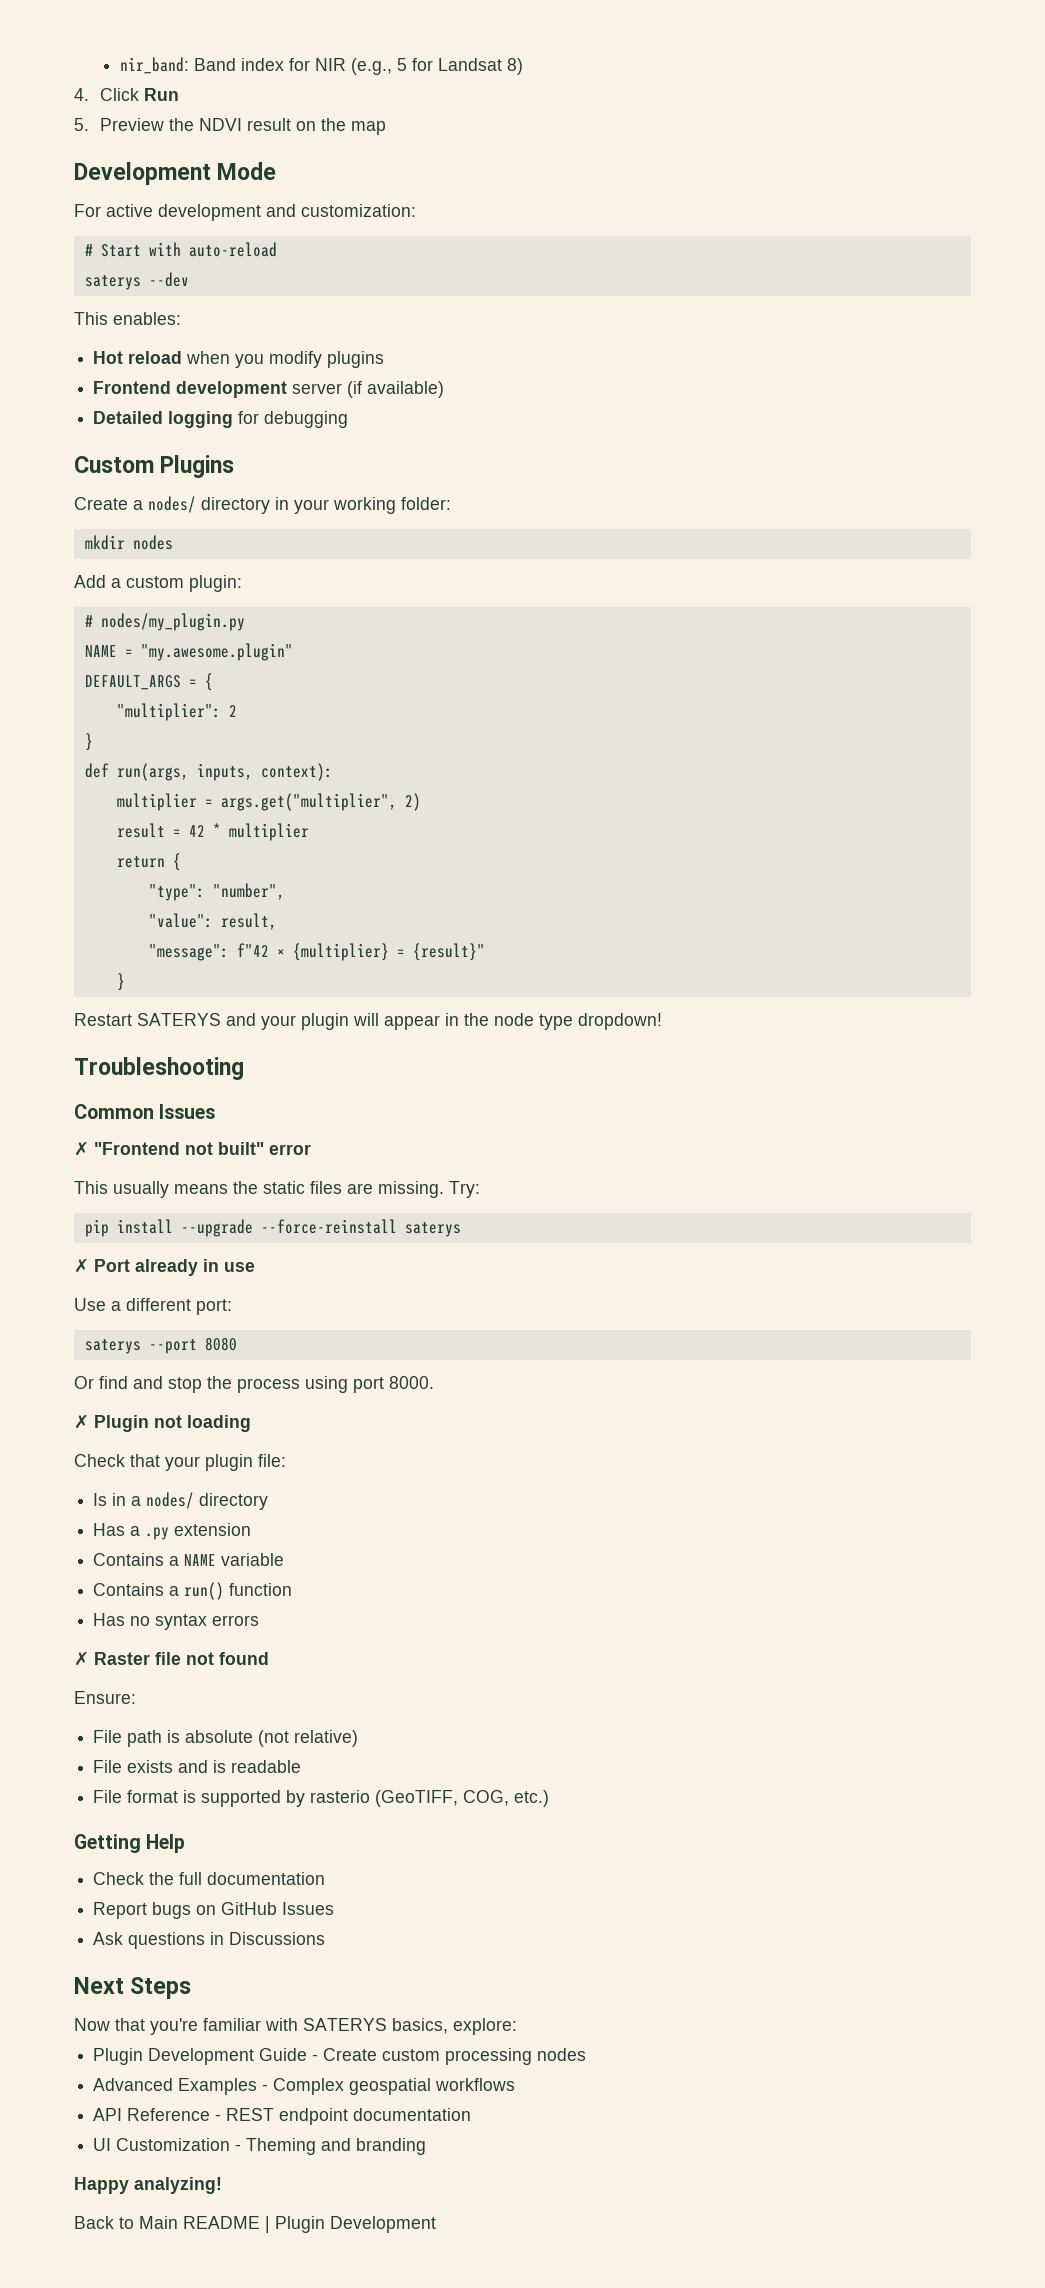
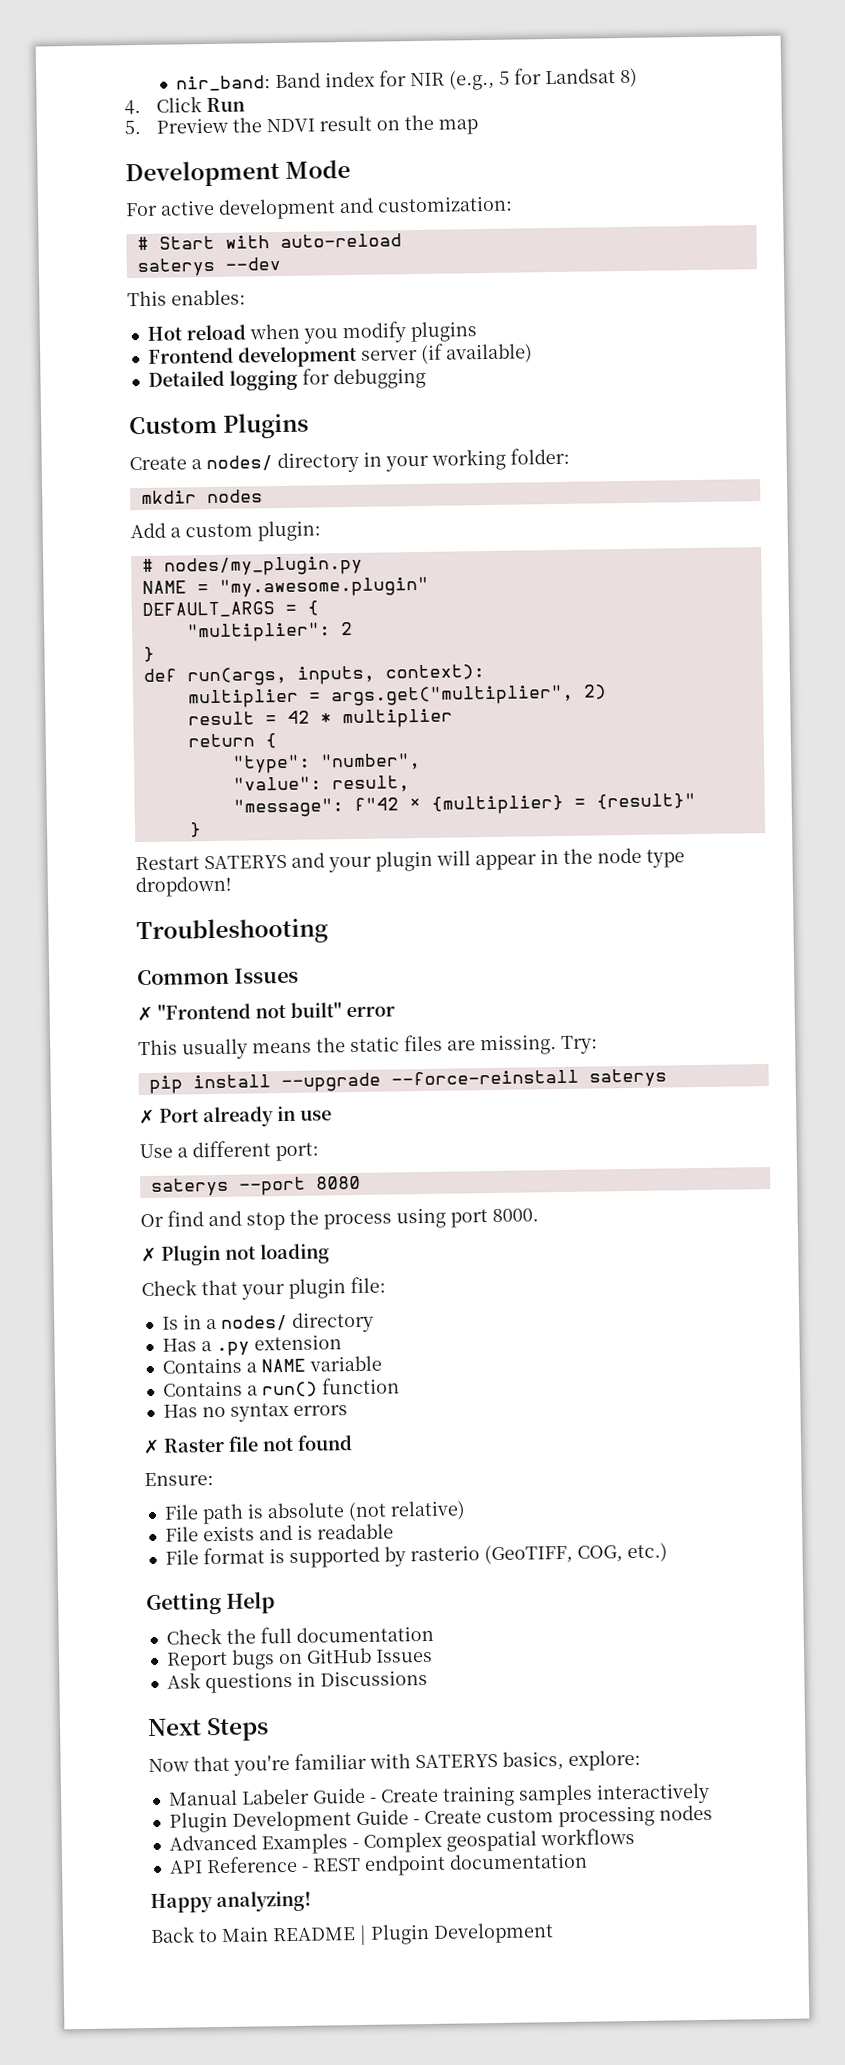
(517, 2026) none -> [167,1782,710,1807] // Manual Labeler Guide - Create training samples interactively
[93,2138,427,2155] // UI Customization - Theming and branding -> (588, 1861) none

